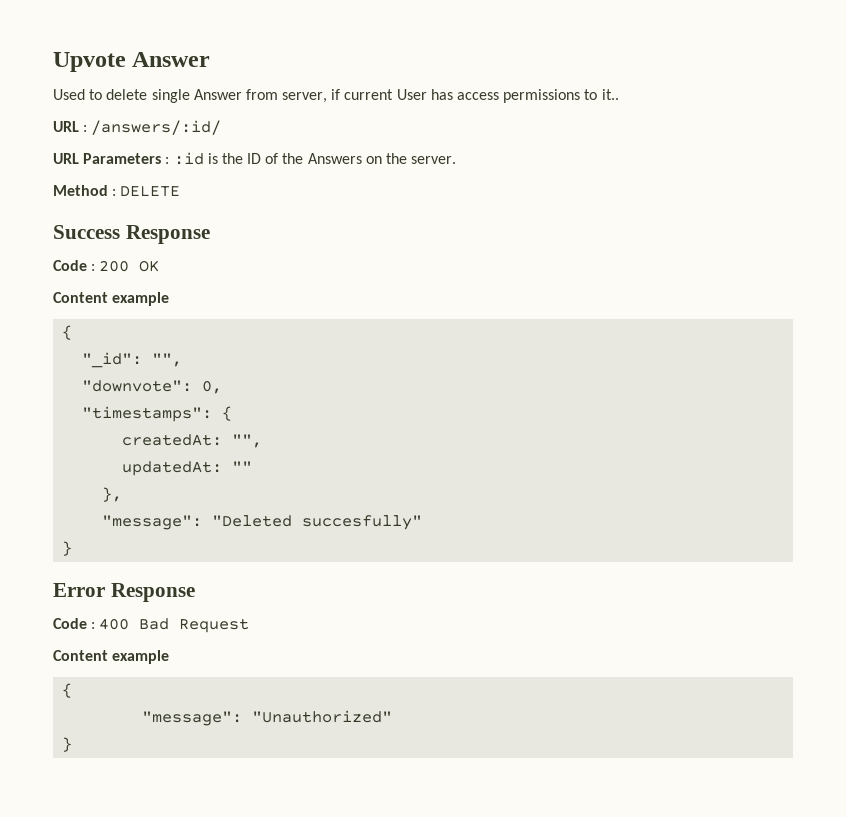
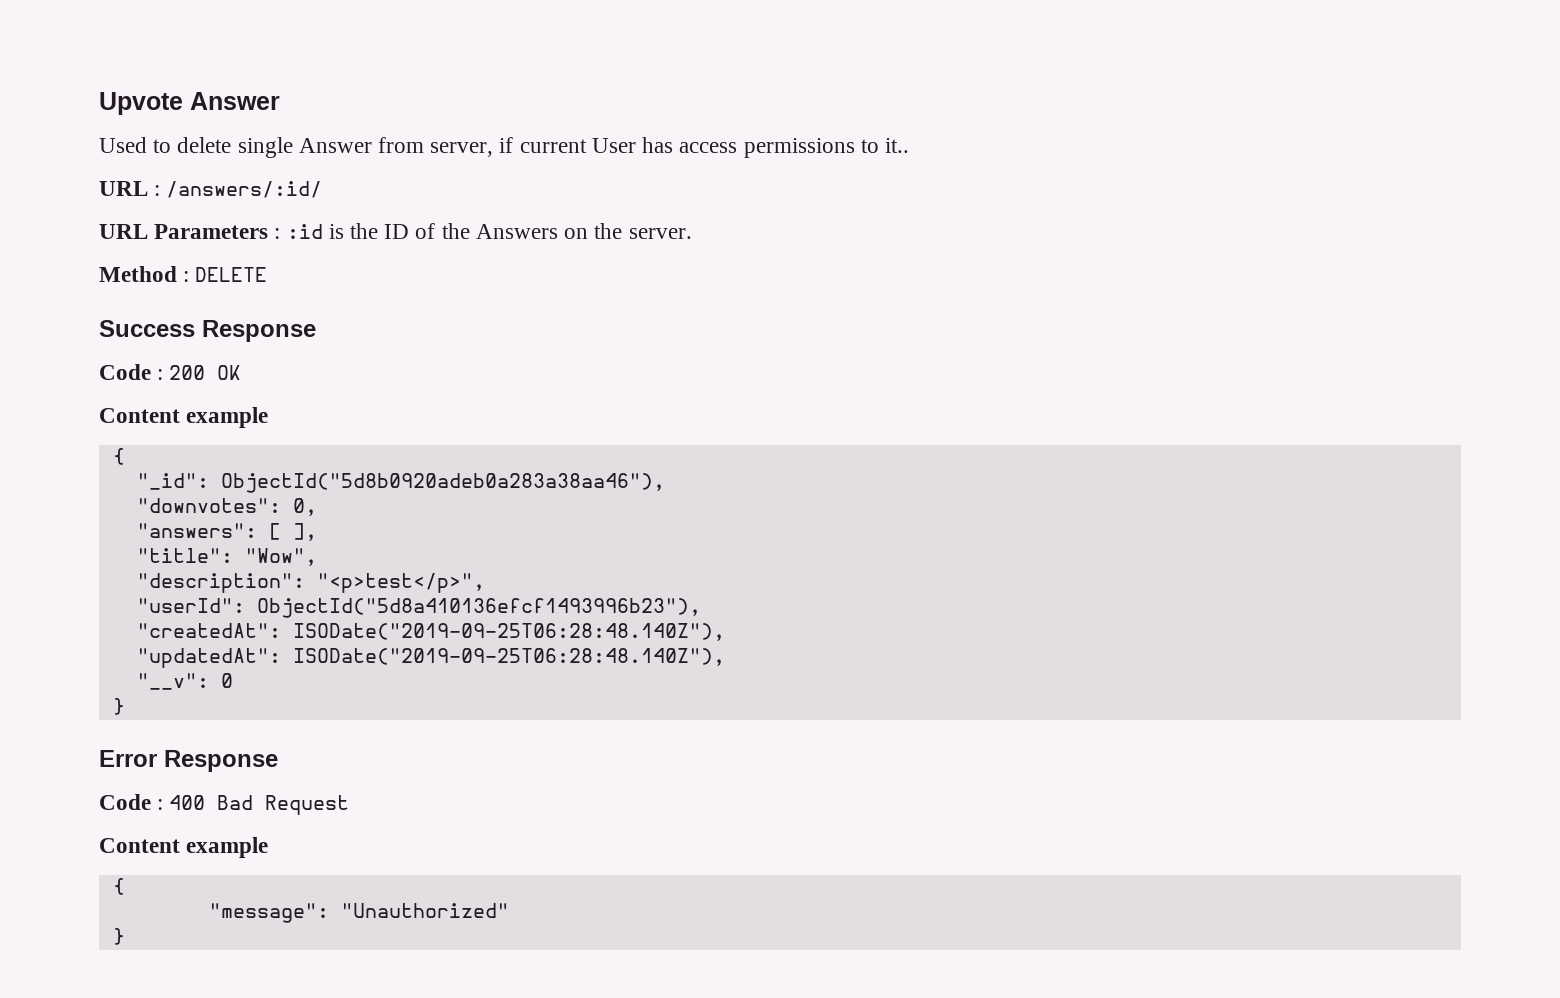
[152,353,183,367] [82,380,193,392] "", // "downvote": -> [220,473,665,493] [136,498,281,513] ObjectId("5d8b0920adeb0a283a38aa46"), // "downvotes":
[82,406,233,422] [122,434,263,448] [122,461,253,476] [102,487,123,502] [102,515,423,530] "timestamps": { // createdAt: "", // updatedAt: "" // }, // "message": "Deleted succesfully" -> [136,523,317,541] [136,548,317,566] [136,573,485,593] [136,598,701,618] [136,623,725,641] [136,648,725,668] [136,673,233,690] "answers": [ ], // "title": "Wow", // "description": "<p>test</p>", // "userId": ObjectId("5d8a410136efcf1493996b23"), // "createdAt": ISODate("2019-09-25T06:28:48.140Z"), // "updatedAt": ISODate("2019-09-25T06:28:48.140Z"), // "__v": 0

